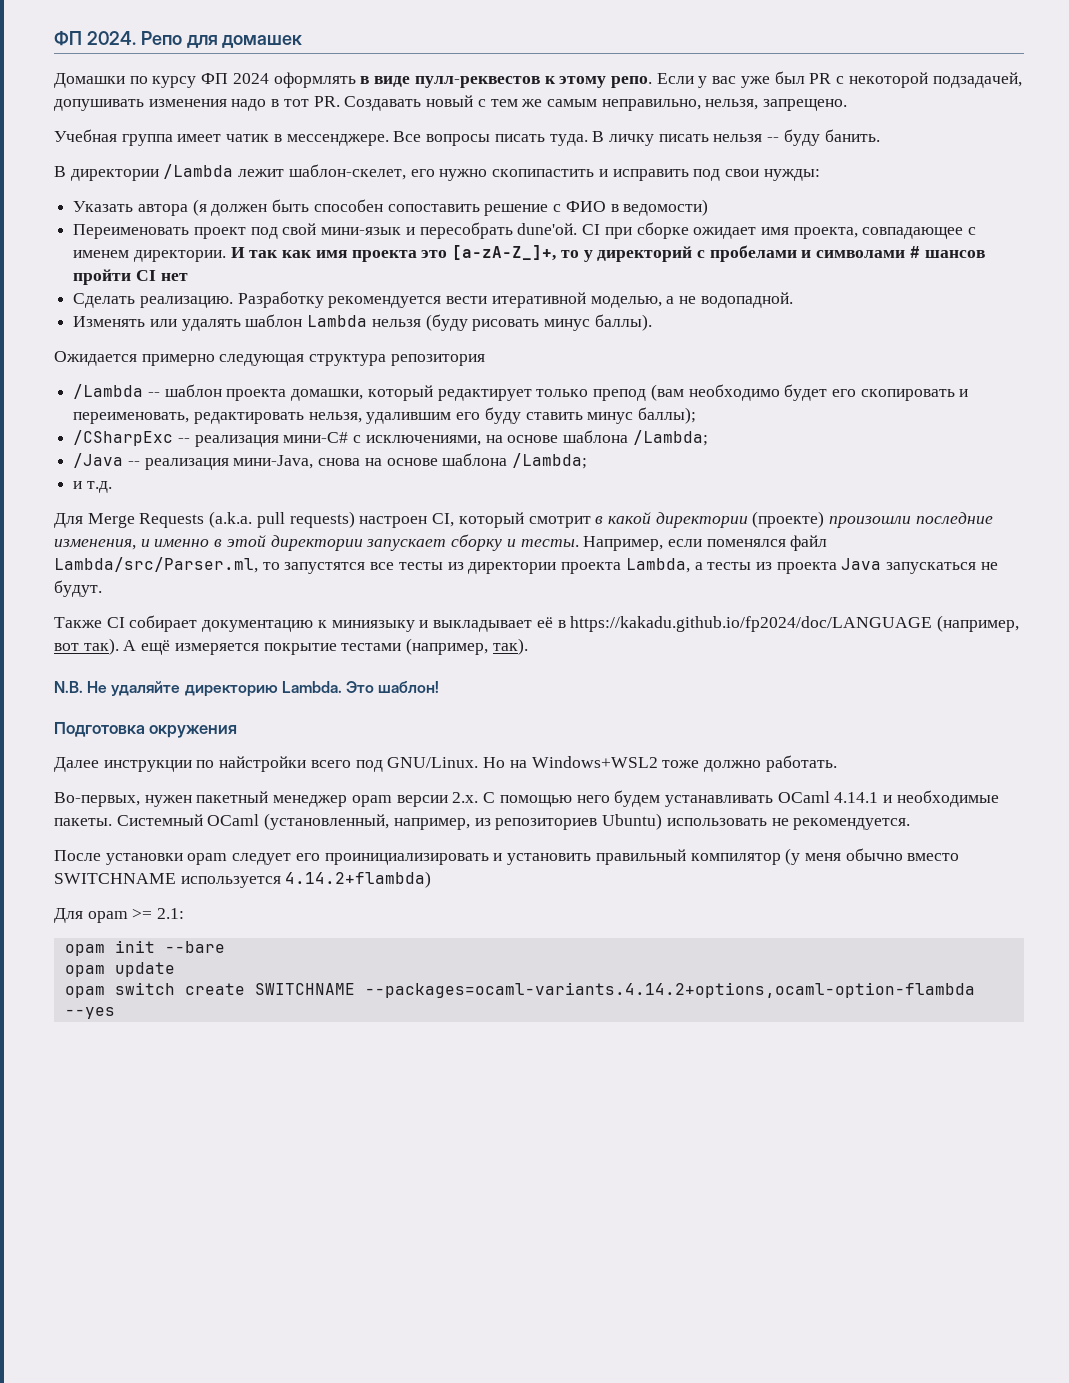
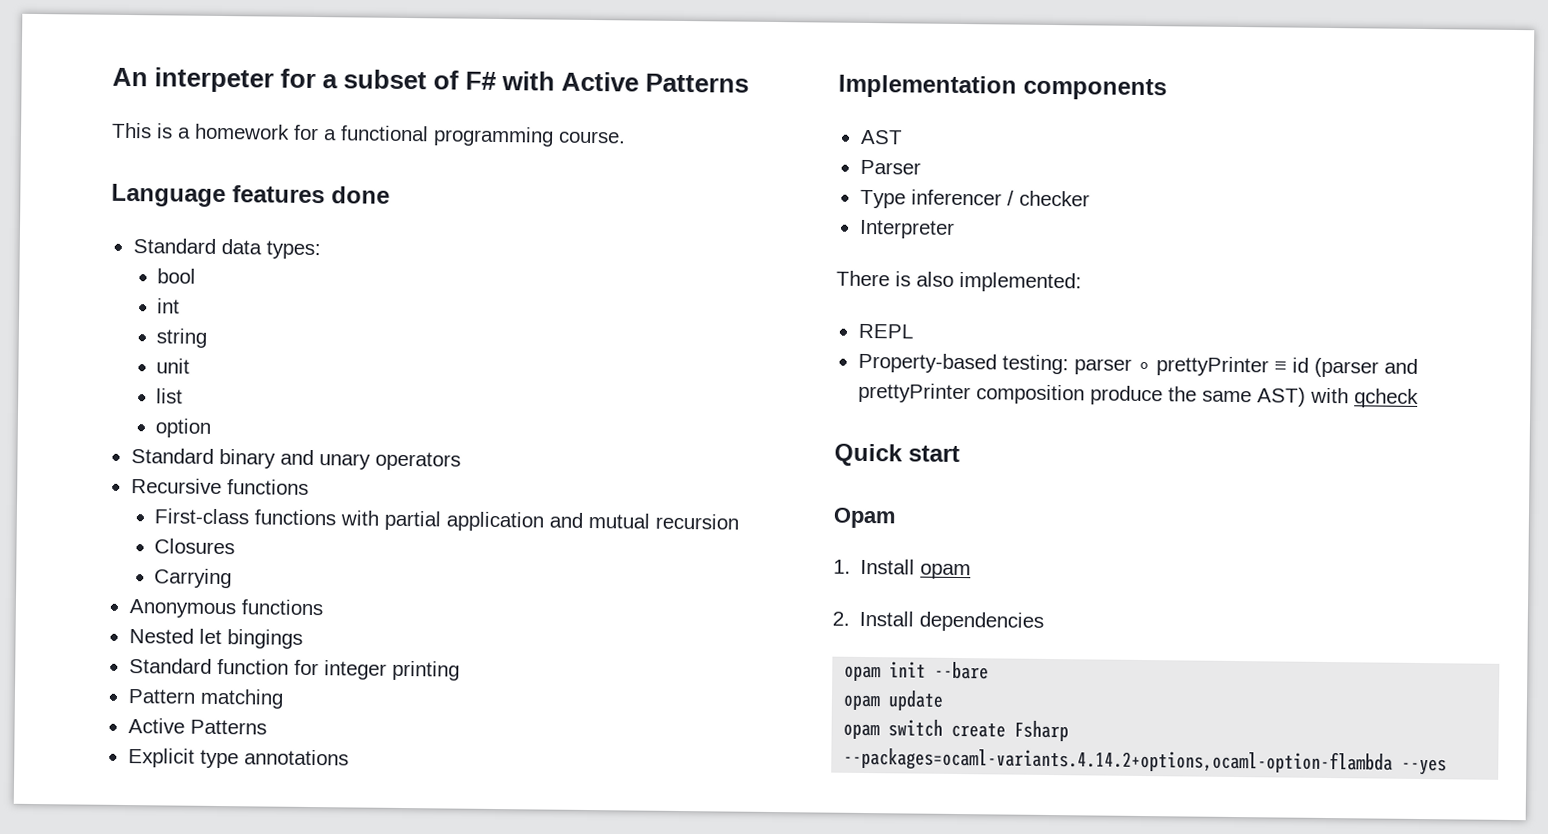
[54,31,303,48] [54,71,1022,88] [54,95,848,111] [54,129,880,146] [54,164,820,181] [73,199,709,216] [73,222,977,239] [73,245,985,262] [73,269,188,285] [73,291,793,308] [73,314,652,331] [54,351,485,366] [73,384,969,401] [73,407,697,424] [73,430,708,447] [73,453,588,470] [73,481,112,493] [54,511,993,528] [54,534,828,551] [54,557,998,574] [54,580,102,597] [54,615,1019,632] [54,638,528,655] [54,681,440,697] [54,722,238,738] [54,755,837,772] [54,790,999,807] [54,813,911,830] [54,848,960,865] [54,871,432,888] [54,908,185,923] ФП 2024. Репо для домашек // Домашки по курсу ФП 2024 оформлять в виде пулл-реквестов к этому репо. Если у вас уже был PR с некоторой подзадачей, допушивать изменения надо в тот PR. Создавать новый c тем же самым неправильно, нельзя, запрещено. // Учебная группа имеет чатик в мессенджере. Все вопросы писать туда. В личку писать нельзя -- буду банить. // В директории /Lambda лежит шаблон-скелет, его нужно скопипастить и исправить под свои нужды: // Указать автора (я должен быть способен сопоставить решение с ФИО в ведомости) // Переименовать проект под свой мини-язык и пересобрать dune'ой. CI при сборке ожидает имя проекта, совпадающее с именем директории. И так как имя проекта это [a-zA-Z_]+, то у директорий с пробелами и символами # шансов пройти CI нет // Cделать реализацию. Разработку рекомендуется вести итеративной моделью, а не водопадной. // Изменять или удалять шаблон Lambda нельзя (буду рисовать минус баллы). // Ожидается примерно следующая структура репозитория // /Lambda -- шаблон проекта домашки, который редактирует только препод (вам необходимо будет его скопировать и переименовать, редактировать нельзя, удалившим его буду ставить минус баллы); // /CSharpExc -- реализация мини-С# c исключениями, на основе шаблона /Lambda; // /Java -- реализация мини-Java, снова на основе шаблона /Lambda; // и т.д. // Для Merge Requests (a.k.a. pull requests) настроен CI, который смотрит в какой директории (проекте) произошли последние изменения, и именно в этой директории запускает сборку и тесты. Например, если поменялся файл Lambda/src/Parser.ml, то запустятся все тесты из директории проекта Lambda, а тесты из проекта Java запускаться не будут. // Также CI собирает документацию к миниязыку и выкладывает её в https://kakadu.github.io/fp2024/doc/LANGUAGE (например, вот так). А ещё измеряется покрытие тестами (например, так). // N.B. Не удаляйте директорию Lambda. Это шаблон! // Подготовка окружения // Далее инструкции по найстройки всего под GNU/Linux. Но на Windows+WSL2 тоже должно работать. // Во-первых, нужен пакетный менеджер opam версии 2.х. С помощью него будем устанавливать OCaml 4.14.1 и необходимые пакеты. Системный OCaml (установленный, например, из репозиториев Ubuntu) использовать не рекомендуется. // После установки opam следует его проинициализировать и установить правильный компилятор (у меня обычно вместо SWITCHNAME используется 4.14.2+flambda) // Для opam >= 2.1: -> [112,67,750,93] [111,122,626,147] [111,183,390,208] [132,238,321,260] [157,268,197,284] [157,298,181,314] [156,328,208,348] [156,358,191,374] [156,388,184,404] [155,418,212,438] [130,448,461,471] [130,478,309,495] [154,508,740,532] [154,538,236,555] [154,568,233,589] [128,599,323,619] [128,628,303,649] [128,658,460,681] [127,688,284,709] [127,718,267,735] [127,748,349,769] [838,74,1167,101] [859,129,903,145] [859,159,921,175] [859,189,1090,209] [858,219,955,239] [836,270,1082,293] [857,323,914,339] [857,352,1418,378] [857,382,1419,408] [834,443,960,467] [833,507,897,529] [833,558,972,580] [832,610,1045,632] An interpeter for a subset of F# with Active Patterns // This is a homework for a functional programming course. // Language features done // Standard data types: // bool // int // string // unit // list // option // Standard binary and unary operators // Recursive functions // First-class functions with partial application and mutual recursion // Closures // Carrying // Anonymous functions // Nested let bingings // Standard function for integer printing // Pattern matching // Active Patterns // Explicit type annotations // Implementation components // AST // Parser // Type inferencer / checker // Interpreter // There is also implemented: // REPL // Property-based testing: parser ∘ prettyPrinter ≡ id (parser and prettyPrinter composition produce the same AST) with qcheck // Quick start // Opam // 1. Install opam // 2. Install dependencies
[254,983,355,995] SWITCHNAME -> [1014,720,1070,742] Fsharp

